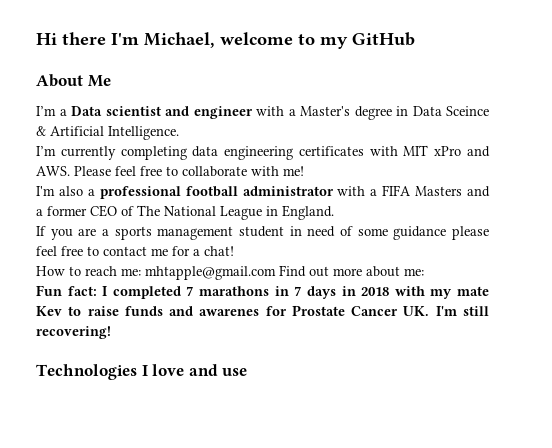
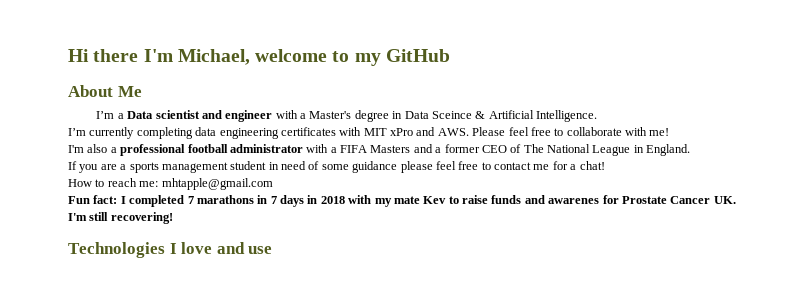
[279,265,424,277] Find out more about me: -> (273, 184) none

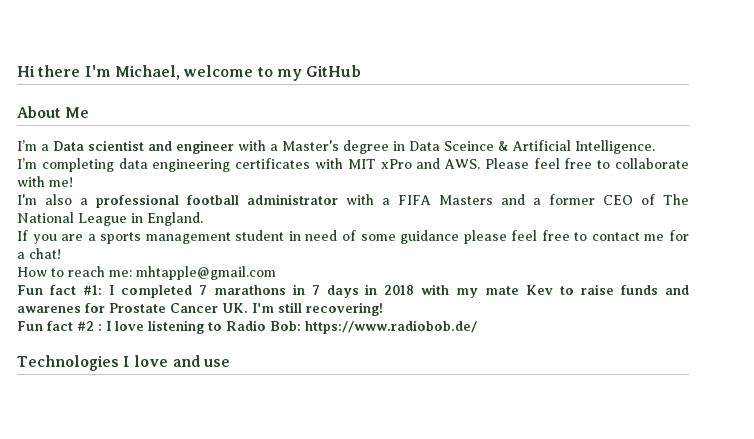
[89,127,135,139] currently -> (37, 163) none
[93,195,118,204] fact: -> [49,285,102,295] fact #1:
(173, 218) none -> [17,320,477,334] // Fun fact #2 : I love listening to Radio Bob: https://www.radiobob.de/

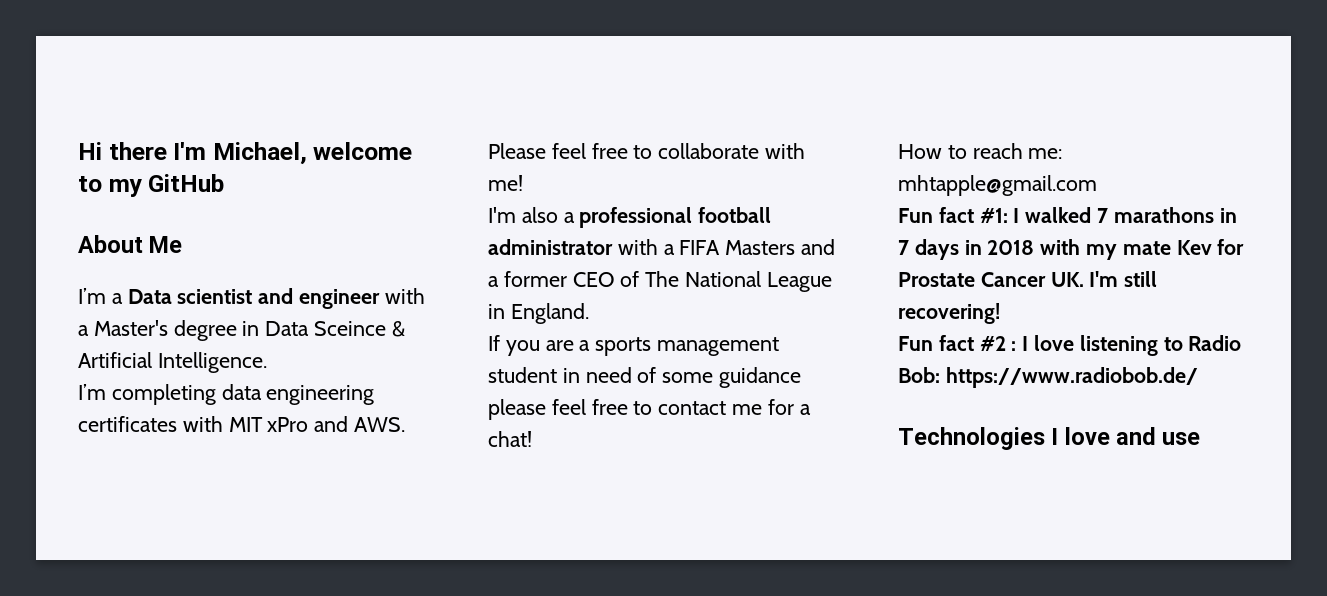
[120,285,192,298] completed -> [1025,207,1092,223] walked
[560,284,690,295] [17,306,81,313] to raise funds and awarenes -> (1212, 247) none

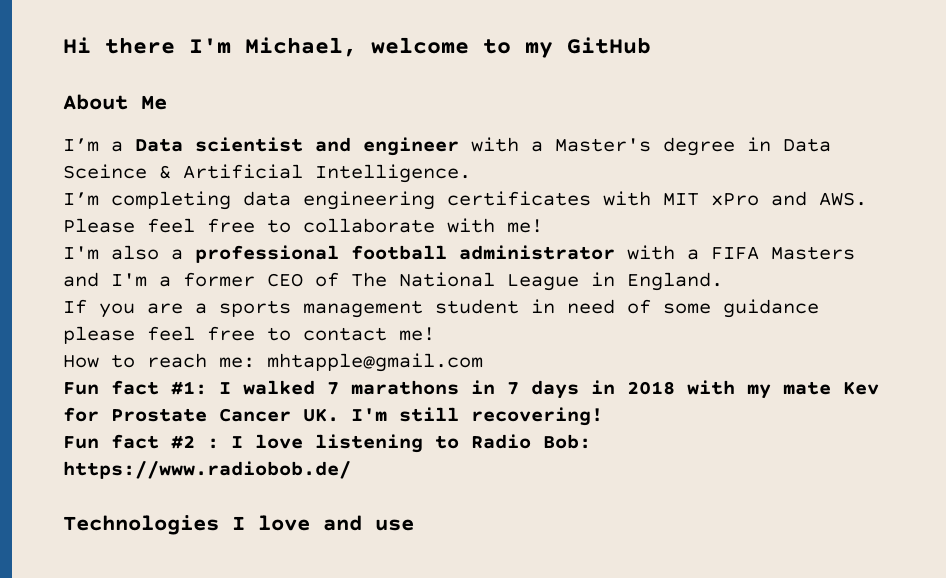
(836, 247) none -> [111,273,147,287] I'm
[732,399,811,415] [488,431,532,447] me for a chat! -> [399,327,435,341] me!

